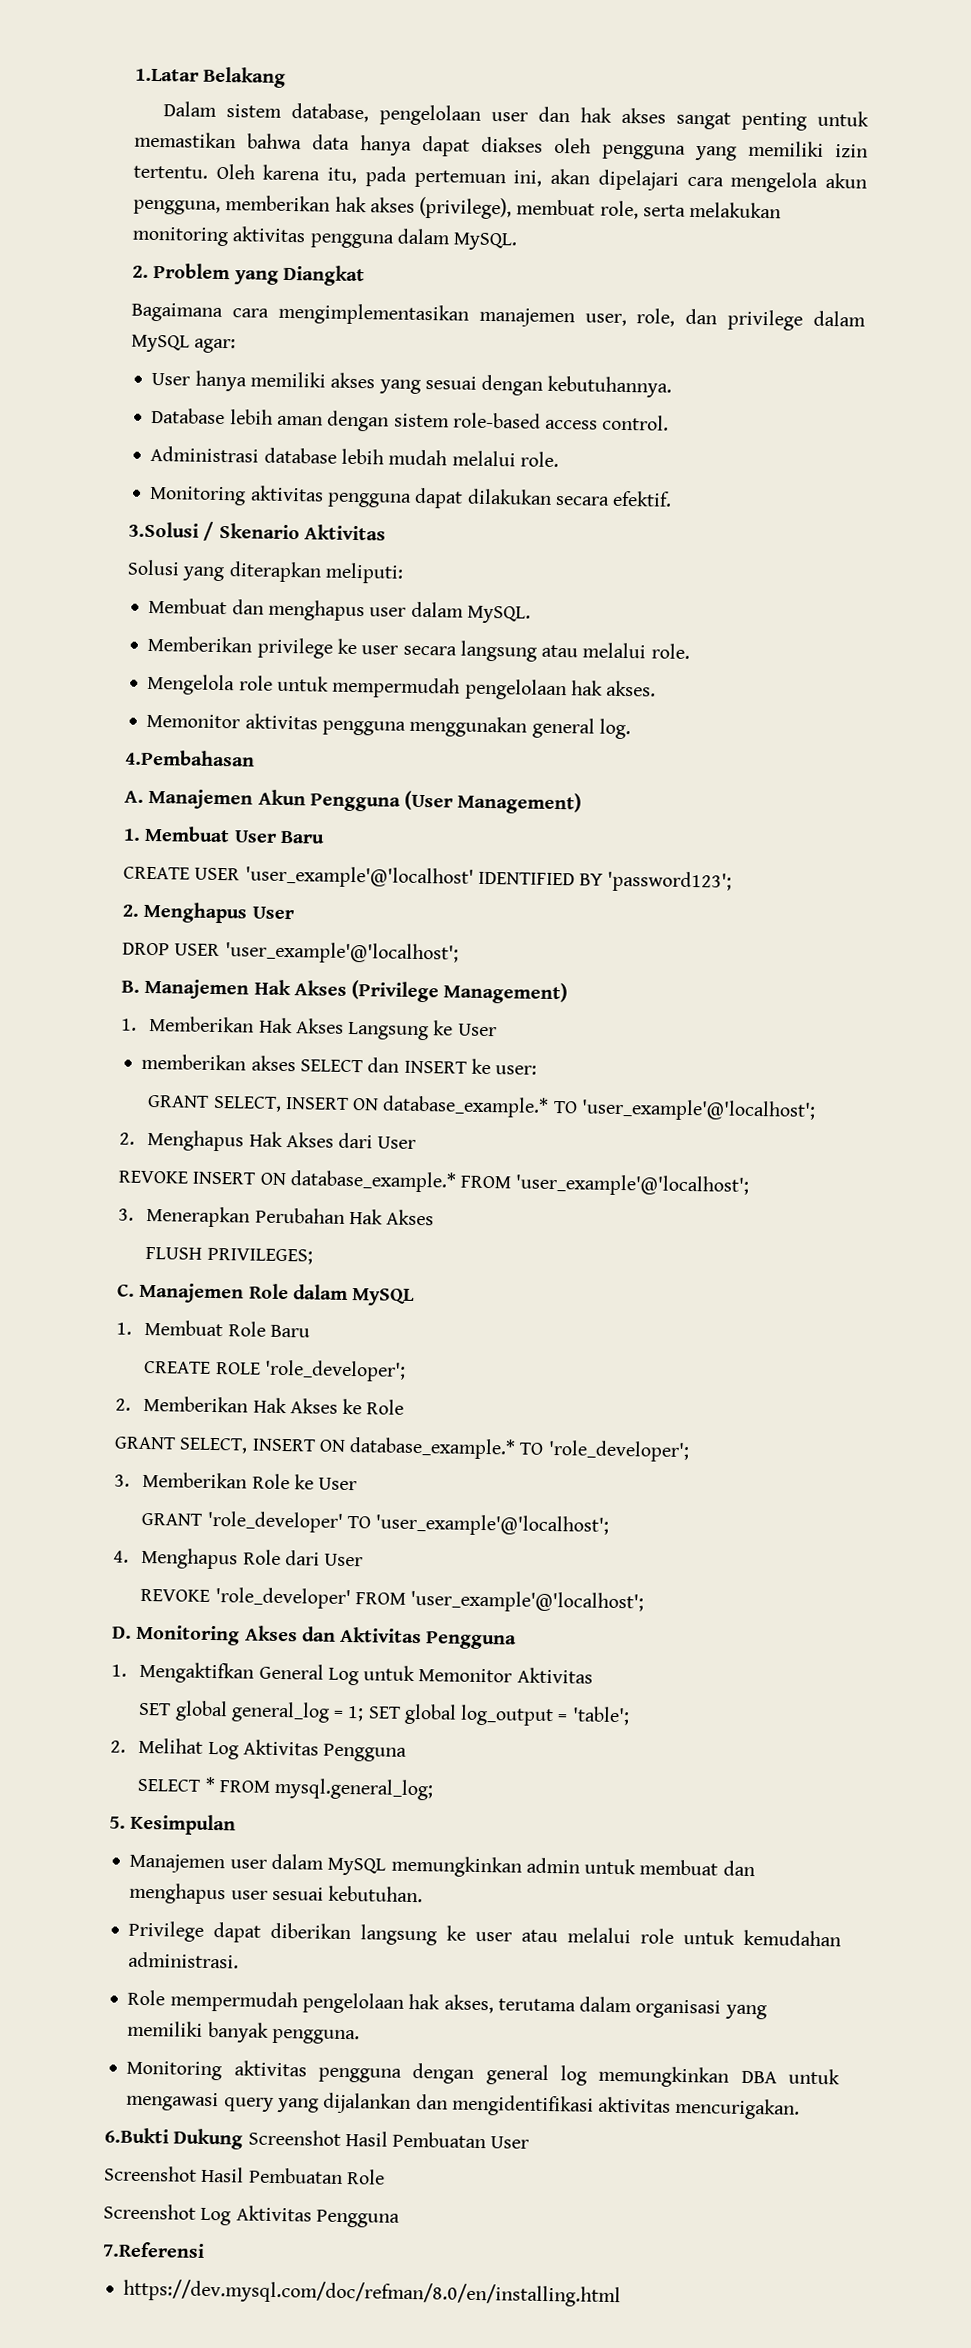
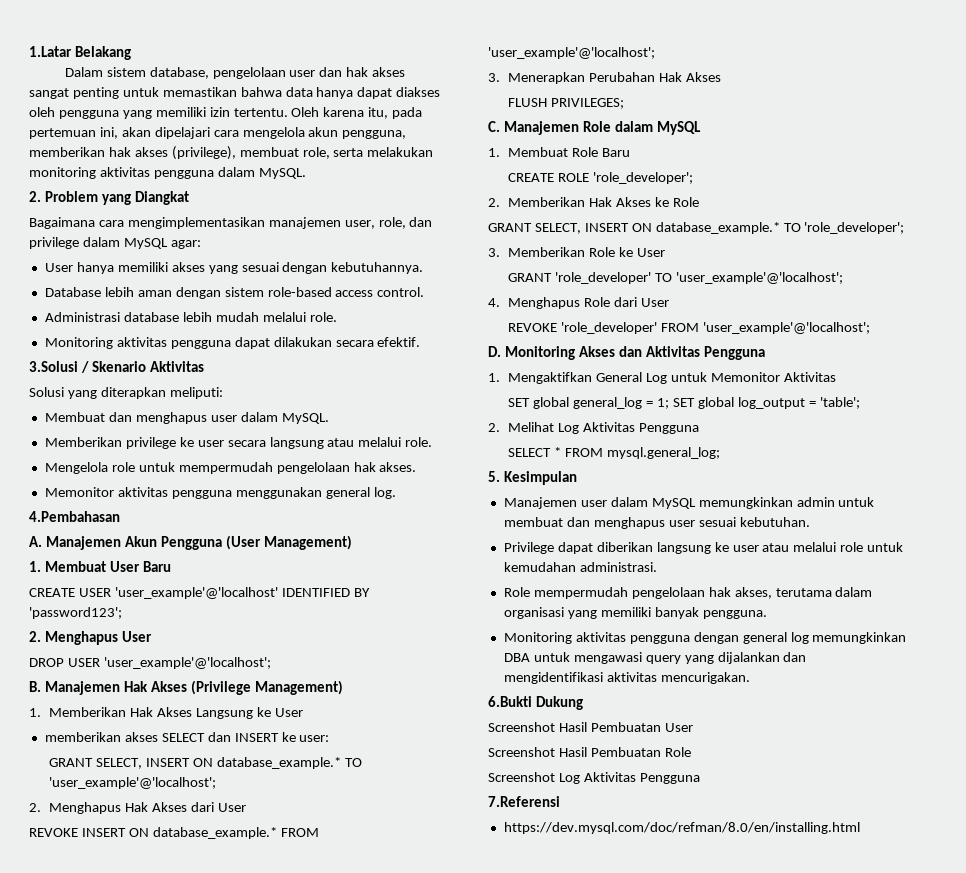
(244, 2139) none -> (583, 703) //

